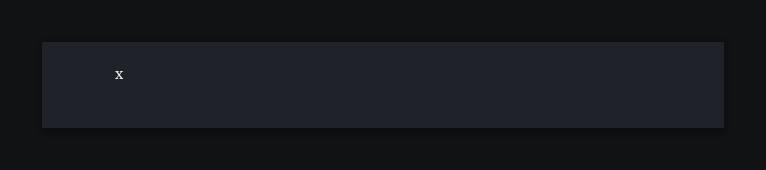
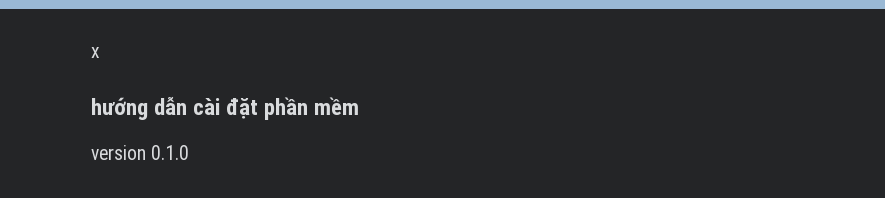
(124, 75) none -> [91,96,360,120] [91,145,190,160] // hướng dẫn cài đặt phần mềm // version 0.1.0

